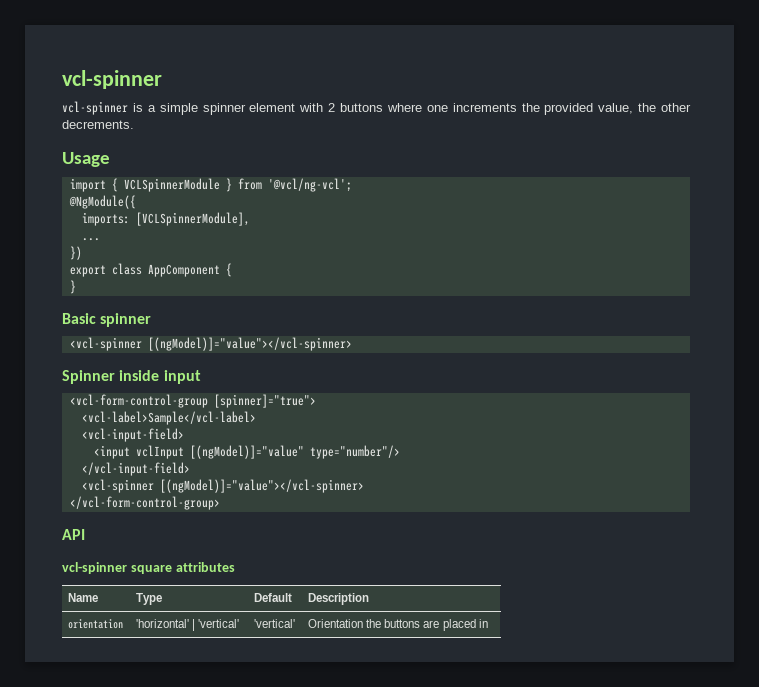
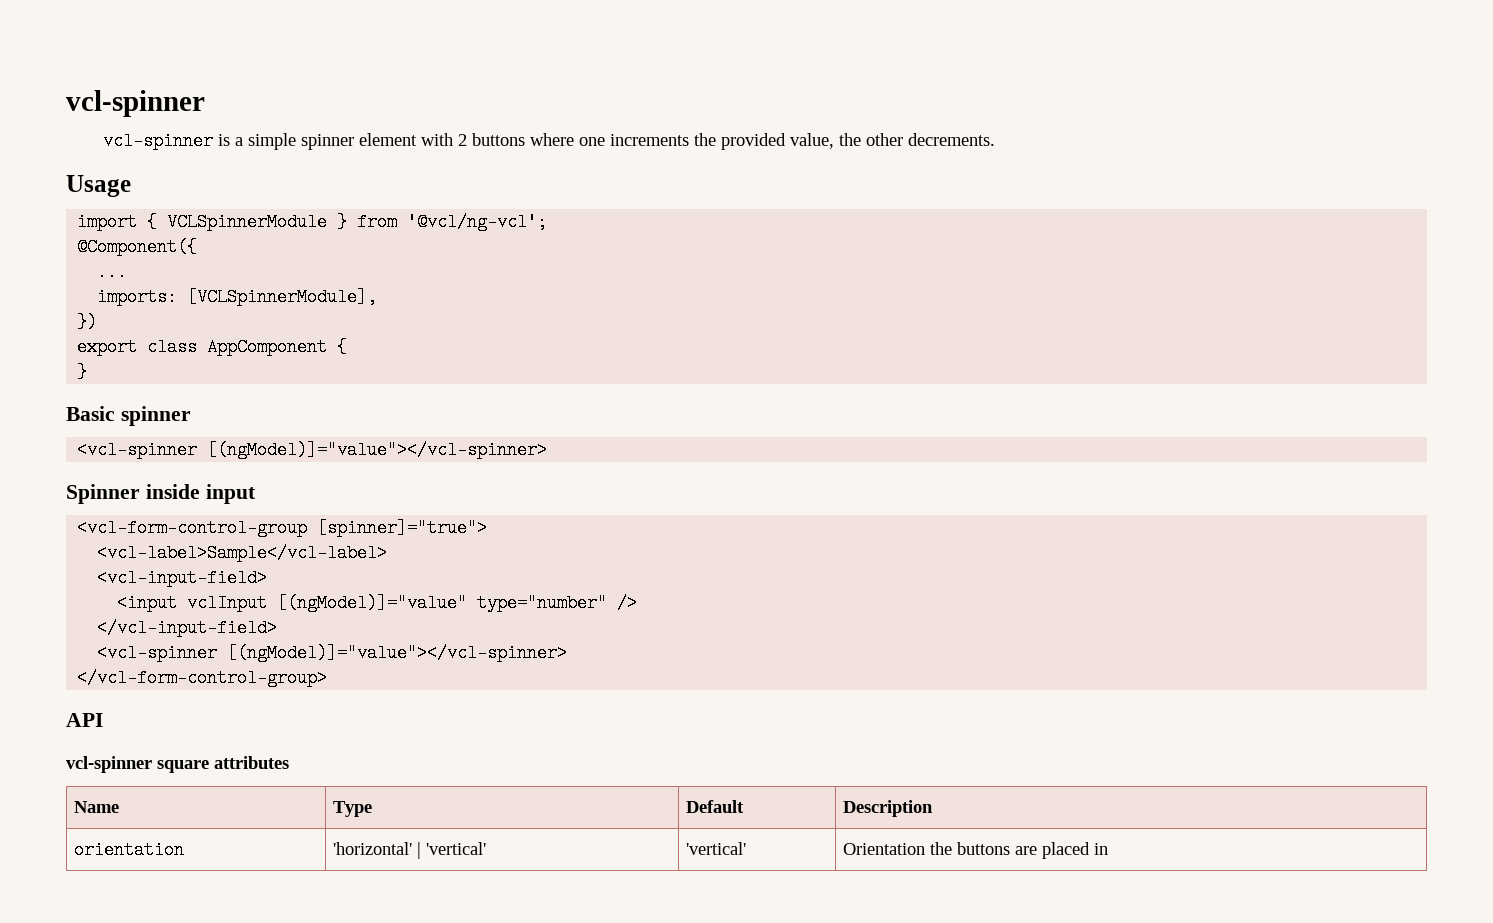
[68,195,136,209] @NgModule({ -> [77,238,198,256] [97,263,128,281] @Component({ // ...
[81,238,100,241] // ... -> (378, 297) none
[309,445,400,459] type="number"/> -> [477,594,638,612] type="number" />

